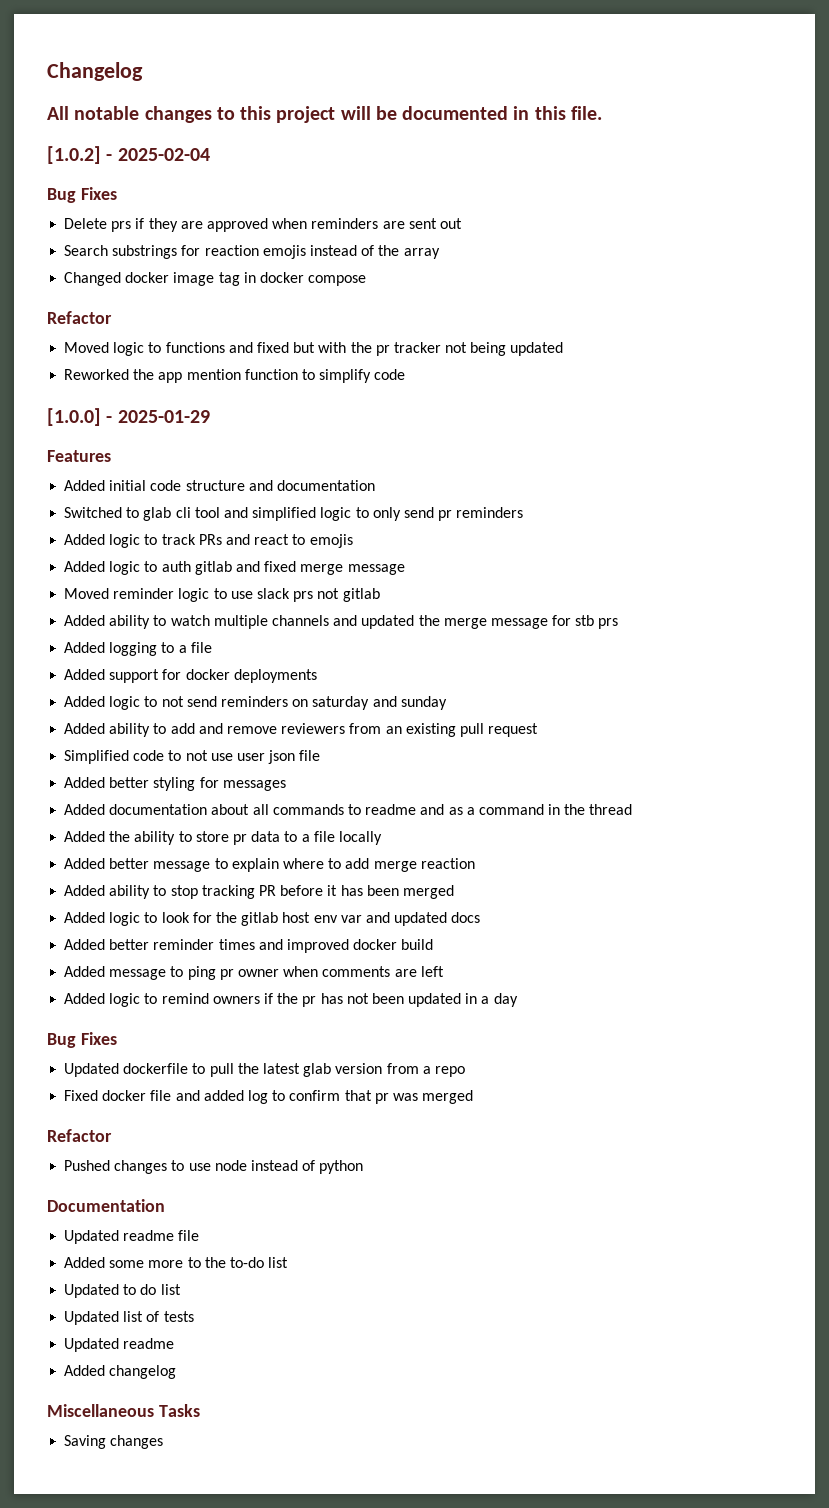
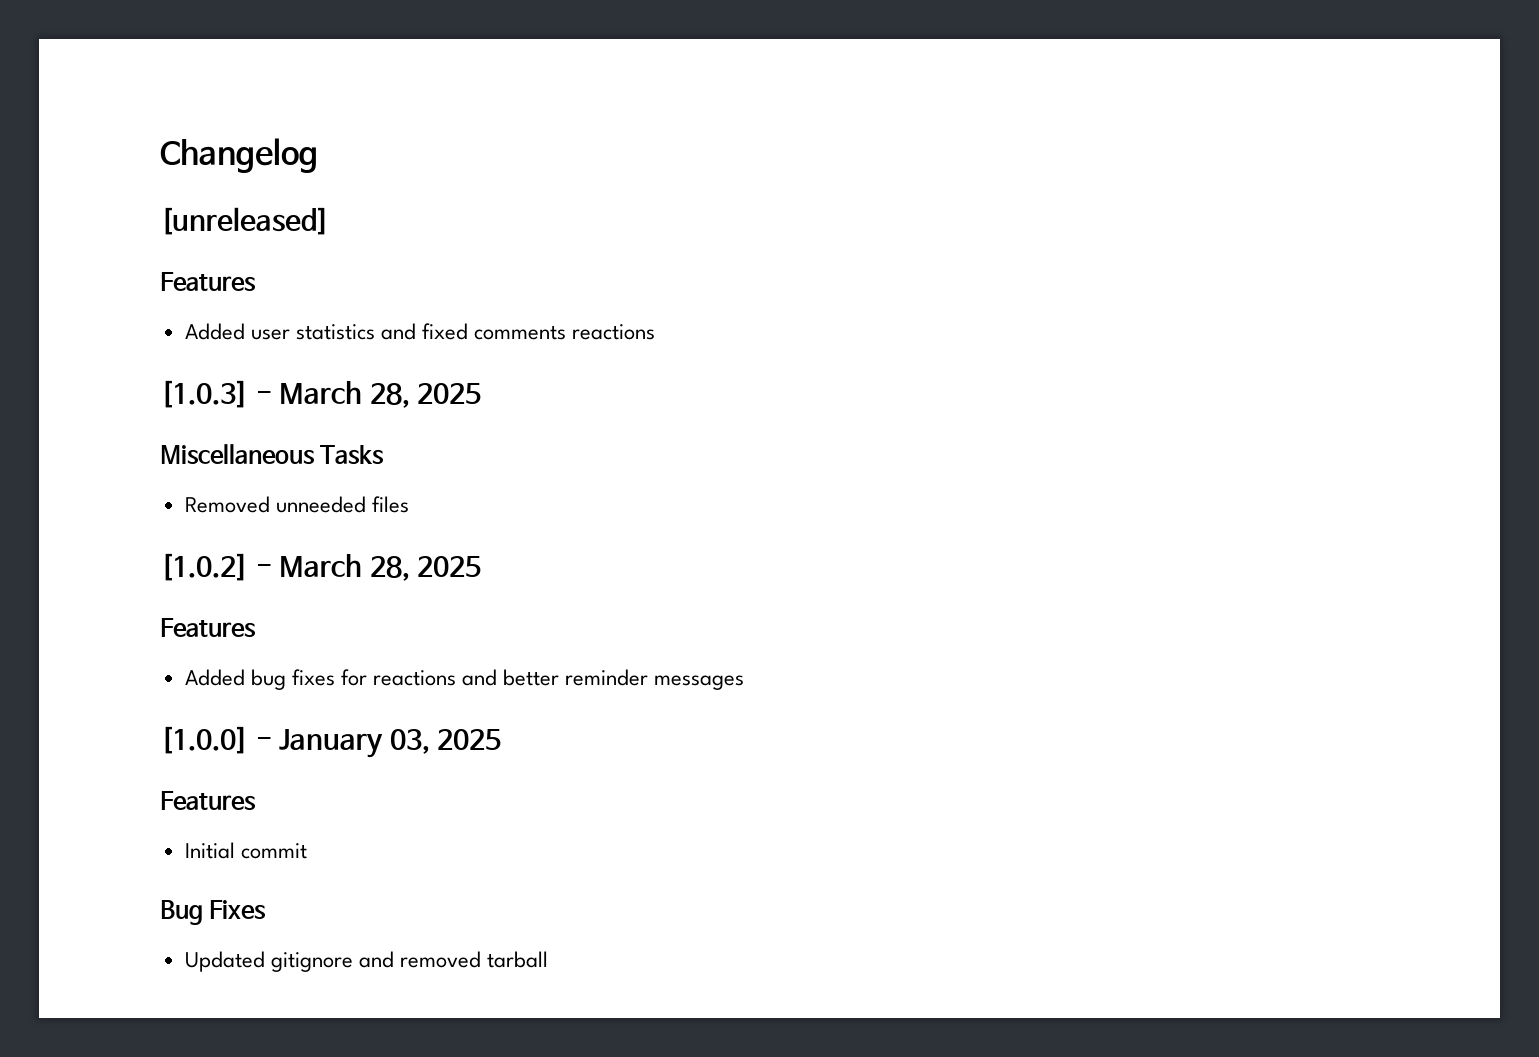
[47,106,602,123] [47,146,210,164] [47,187,117,203] [64,218,462,232] [64,245,440,259] [64,272,367,286] [47,311,112,324] [64,342,564,356] [64,369,406,383] [47,408,210,426] [47,450,111,462] [64,480,375,491] [64,507,524,521] [64,534,353,548] [64,561,405,575] [64,588,380,602] [64,615,619,629] [64,642,212,656] [64,669,317,683] [64,696,447,710] [64,723,539,737] [64,750,321,764] [64,777,286,791] [64,804,633,815] [64,831,382,845] [64,858,475,872] [64,885,454,899] [64,912,481,926] [64,939,434,953] [64,966,444,980] [64,993,518,1007] [47,1032,117,1048] [64,1063,465,1077] [64,1090,474,1104] [47,1129,112,1142] [64,1160,364,1174] [47,1199,165,1212] [64,1230,200,1244] [64,1257,289,1268] [64,1284,181,1298] [64,1311,194,1325] [64,1338,175,1352] [64,1365,177,1379] [47,1404,200,1417] [64,1435,164,1449] All notable changes to this project will be documented in this file. // [1.0.2] - 2025-02-04 // Bug Fixes // Delete prs if they are approved when reminders are sent out // Search substrings for reaction emojis instead of the array // Changed docker image tag in docker compose // Refactor // Moved logic to functions and fixed but with the pr tracker not being updated // Reworked the app mention function to simplify code // [1.0.0] - 2025-01-29 // Features // Added initial code structure and documentation // Switched to glab cli tool and simplified logic to only send pr reminders // Added logic to track PRs and react to emojis // Added logic to auth gitlab and fixed merge message // Moved reminder logic to use slack prs not gitlab // Added ability to watch multiple channels and updated the merge message for stb prs // Added logging to a file // Added support for docker deployments // Added logic to not send reminders on saturday and sunday // Added ability to add and remove reviewers from an existing pull request // Simplified code to not use user json file // Added better styling for messages // Added documentation about all commands to readme and as a command in the thread // Added the ability to store pr data to a file locally // Added better message to explain where to add merge reaction // Added ability to stop tracking PR before it has been merged // Added logic to look for the gitlab host env var and updated docs // Added better reminder times and improved docker build // Added message to ping pr owner when comments are left // Added logic to remind owners if the pr has not been updated in a day // Bug Fixes // Updated dockerfile to pull the latest glab version from a repo // Fixed docker file and added log to confirm that pr was merged // Refactor // Pushed changes to use node instead of python // Documentation // Updated readme file // Added some more to the to-do list // Updated to do list // Updated list of tests // Updated readme // Added changelog // Miscellaneous Tasks // Saving changes -> [160,207,329,235] [160,272,256,292] [184,323,656,340] [160,380,482,408] [160,444,385,465] [184,496,409,513] [160,553,482,581] [160,618,256,638] [184,669,745,690] [160,726,502,758] [160,791,256,811] [184,842,307,859] [160,900,267,925] [184,951,549,972] [unreleased] // Features // Added user statistics and fixed comments reactions // [1.0.3] - March 28, 2025 // Miscellaneous Tasks // Removed unneeded files // [1.0.2] - March 28, 2025 // Features // Added bug fixes for reactions and better reminder messages // [1.0.0] - January 03, 2025 // Features // Initial commit // Bug Fixes // Updated gitignore and removed tarball

